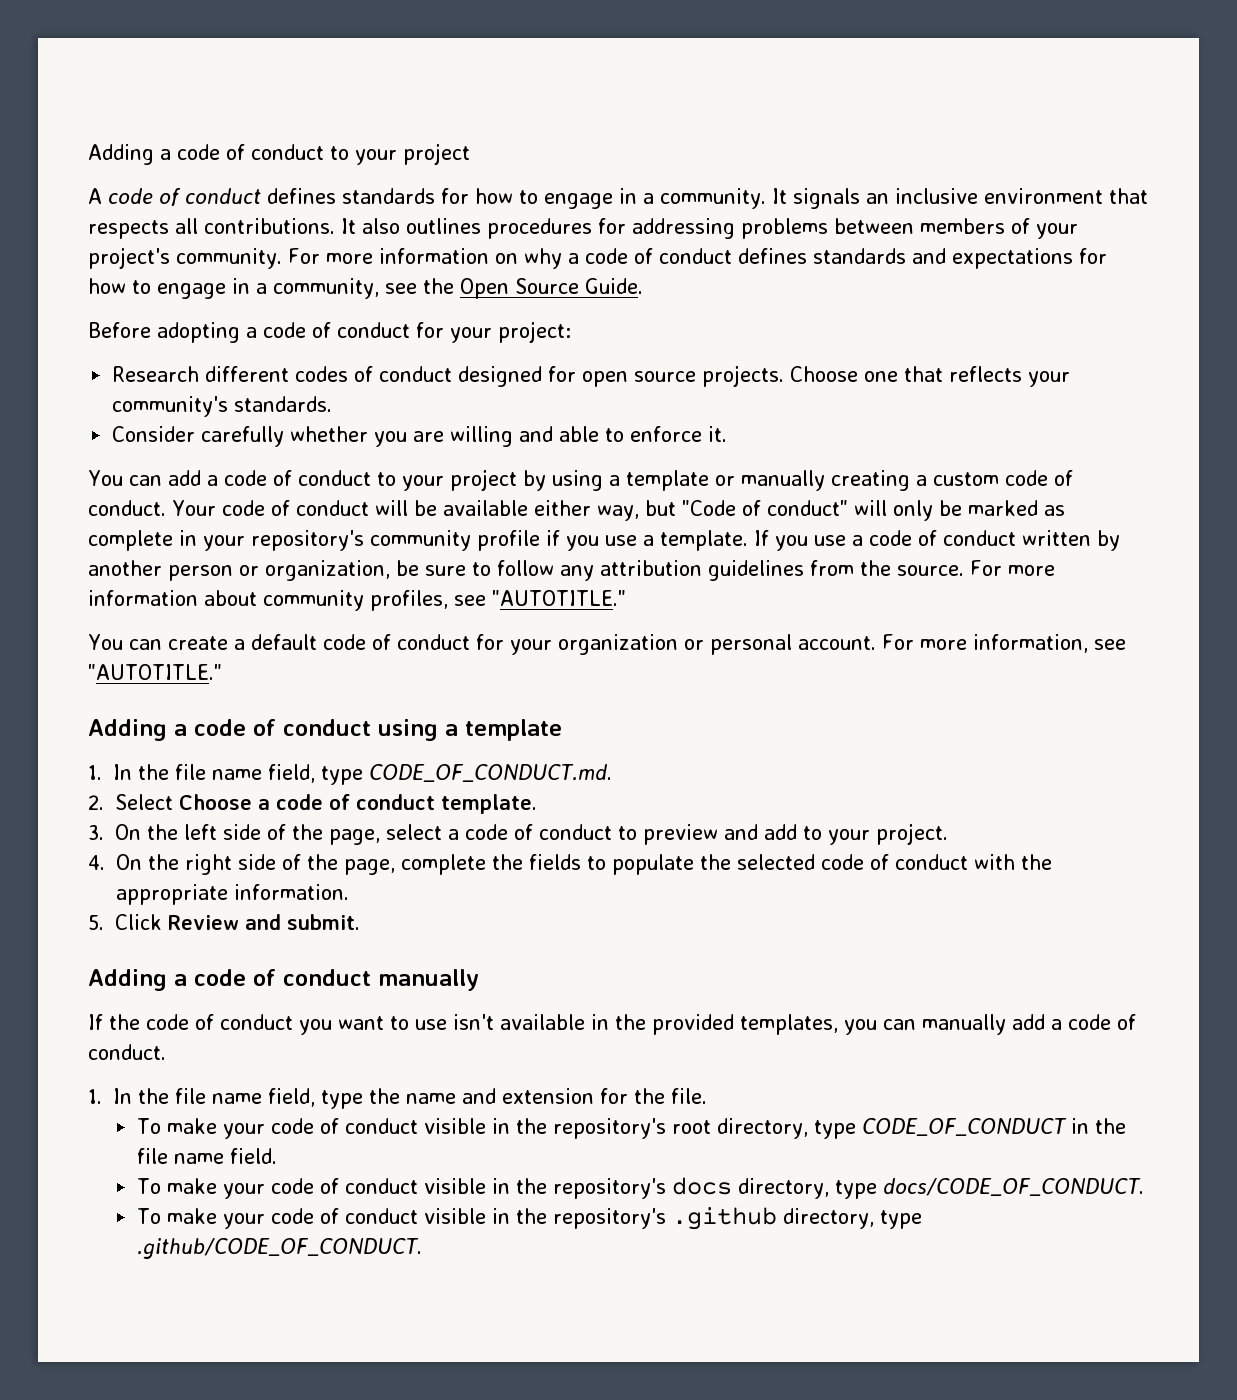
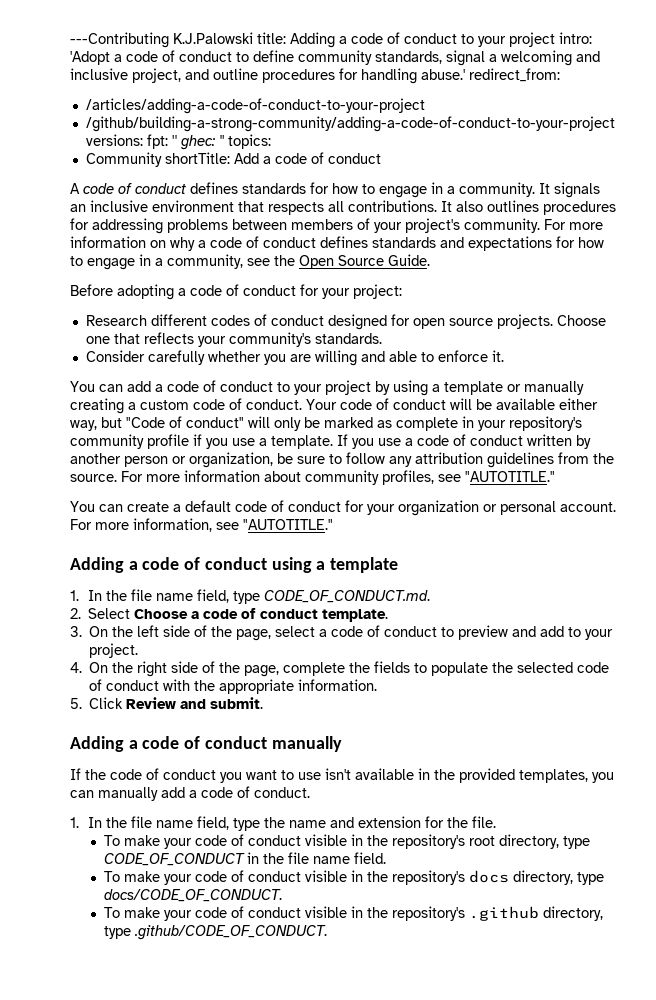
(88, 154) none -> [70,32,286,48] ---Contributing K.J.Palowski title:
(470, 154) none -> [559,32,592,44] [70,50,600,66] [70,68,560,84] [85,98,425,114] [85,116,615,132] [85,134,271,150] [85,152,381,167] intro: 'Adopt a code of conduct to define community standards, signal a welcoming and inclusive project, and outline procedures for handling abuse.' redirect_from: // /articles/adding-a-code-of-conduct-to-your-project // /github/building-a-strong-community/adding-a-code-of-conduct-to-your-project versions: fpt: '' ghec: '' topics: // Community shortTitle: Add a code of conduct

